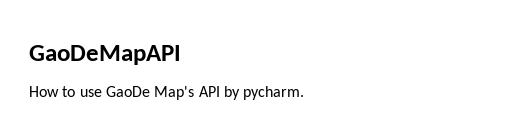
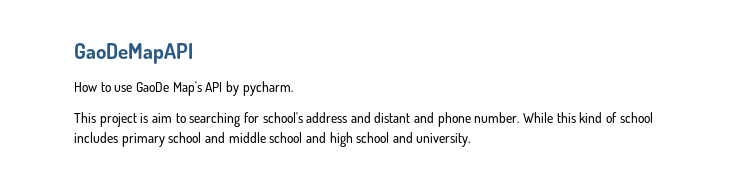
(305, 93) none -> [74,112,653,127] [74,132,471,147] // This project is aim to searching for school's address and distant and phone number. While this kind of school includes primary school and middle school and high school and university.

